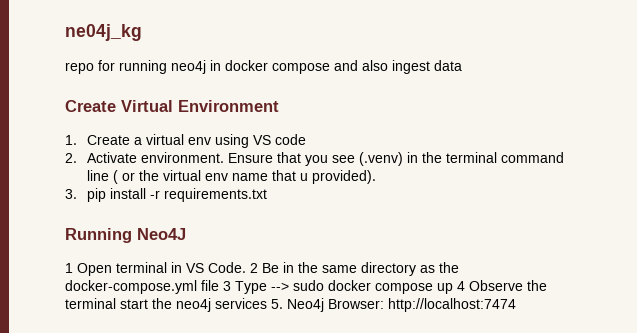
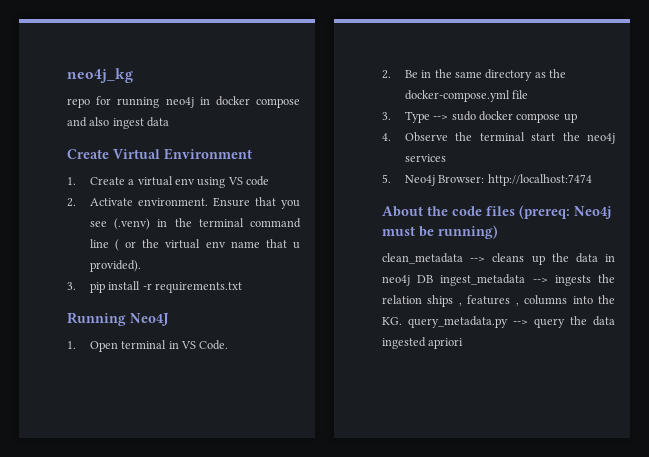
[65,24,142,41] ne04j_kg -> [67,68,133,83] neo4j_kg
[65,263,73,273] 1 -> [67,341,76,349] 1.
[250,263,258,273] 2 -> [382,70,391,79] // 2.
[223,281,231,291] 3 -> [382,112,391,120] // 3.
[457,281,465,291] 4 -> [382,133,391,141] // 4.
(267, 303) none -> (446, 158) //
(516, 305) none -> [382,205,612,219] [382,225,498,239] [382,253,615,265] [382,274,615,286] [382,295,615,307] [382,316,615,328] [382,337,464,349] // About the code files (prereq: Neo4j must be running) // clean_metadata --> cleans up the data in neo4j DB ingest_metadata --> ingests the relation ships , features , columns into the KG. query_metadata.py --> query the data ingested apriori

